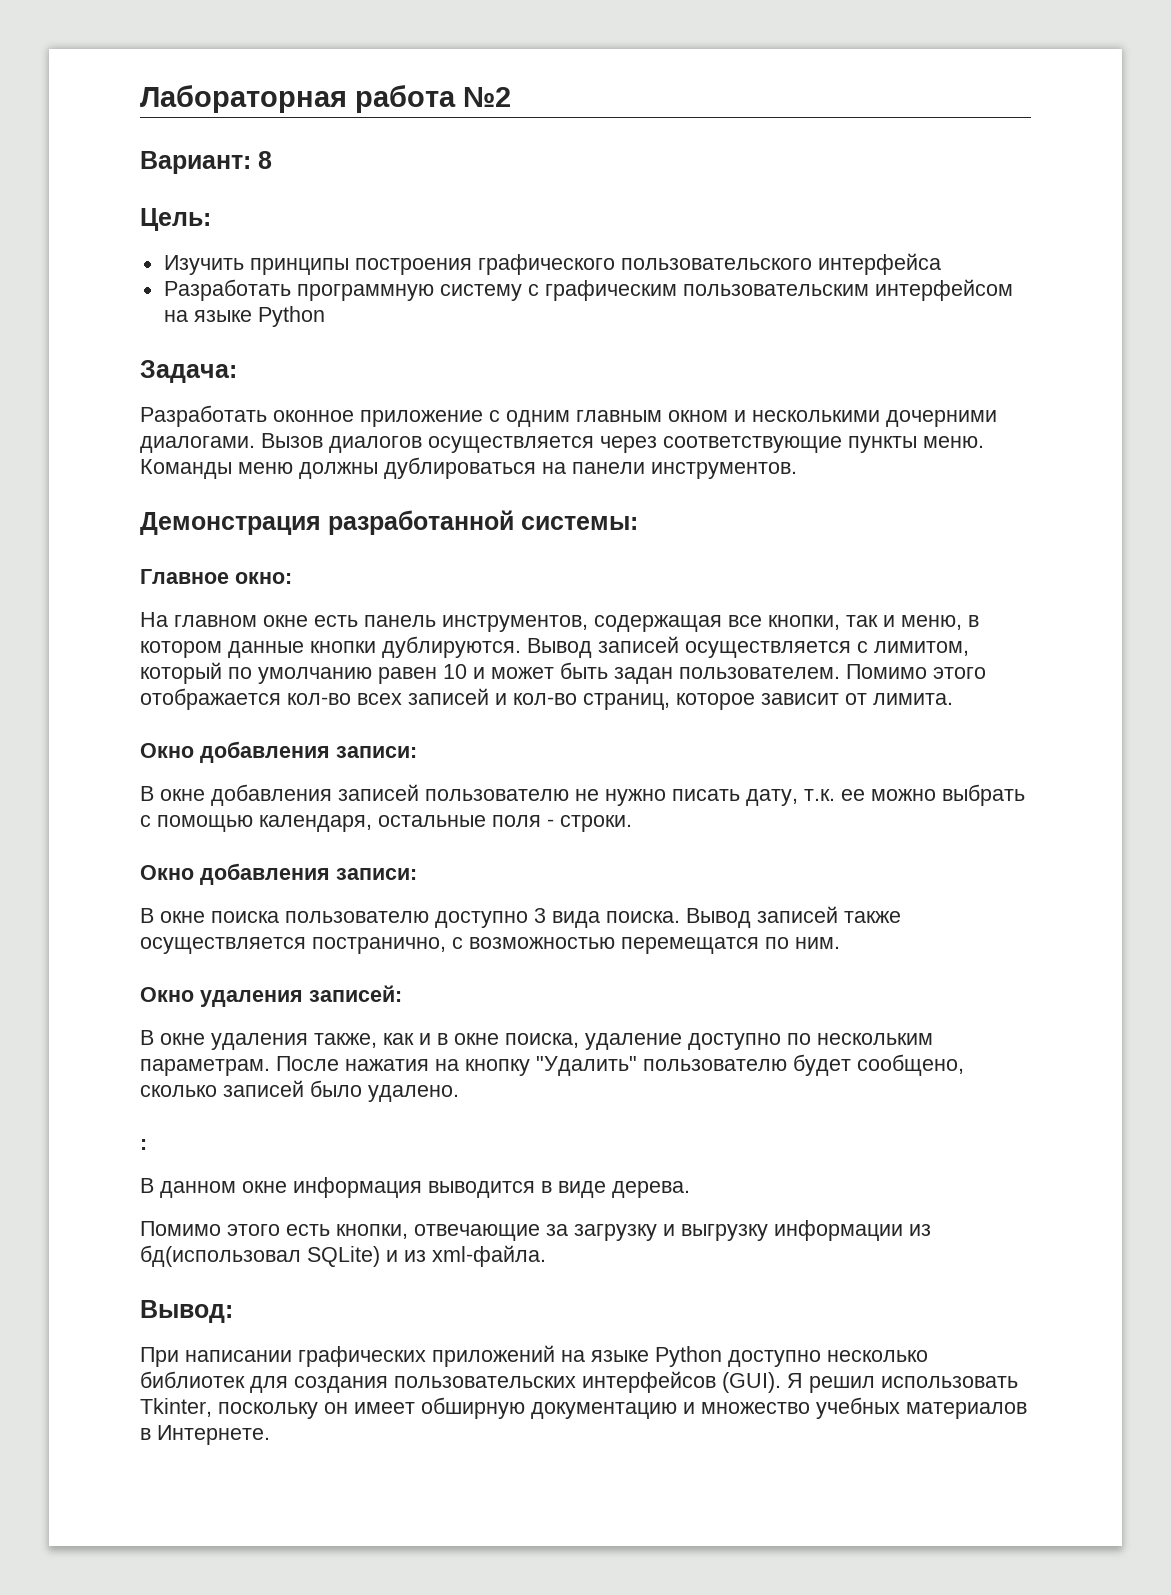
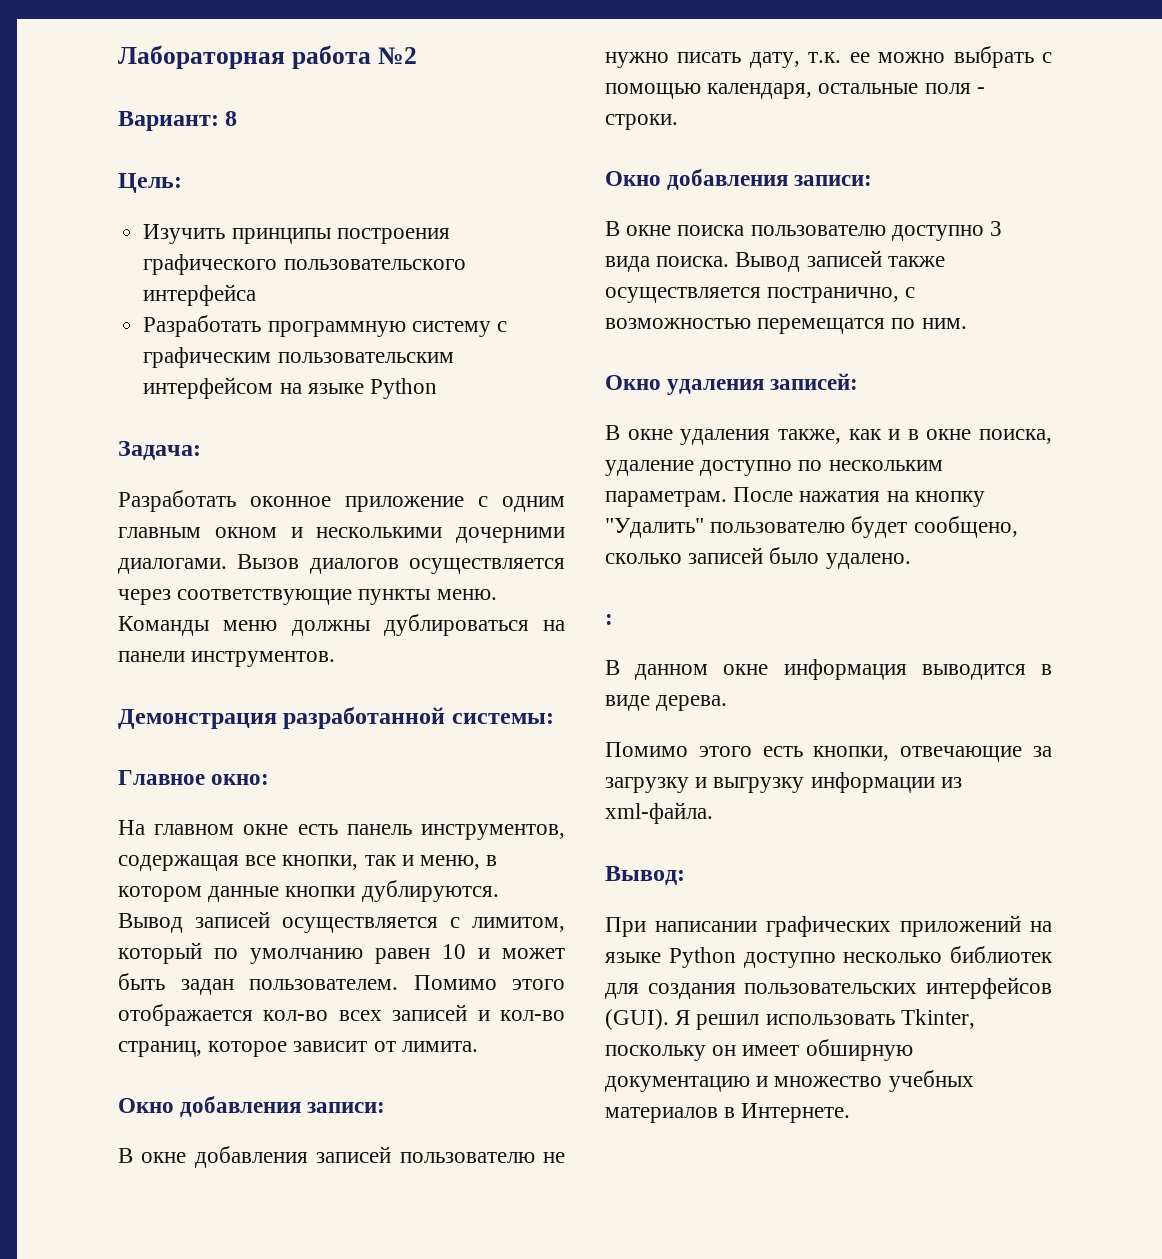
[140,1245,426,1267] бд(использовал SQLite) и из -> (962, 782) none

